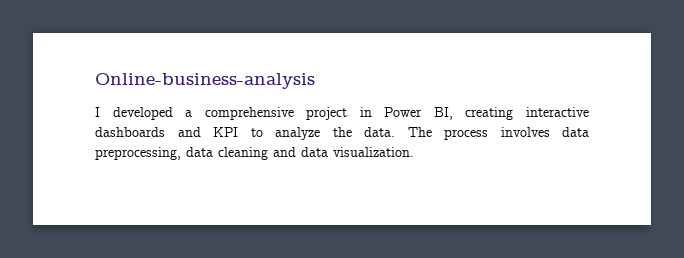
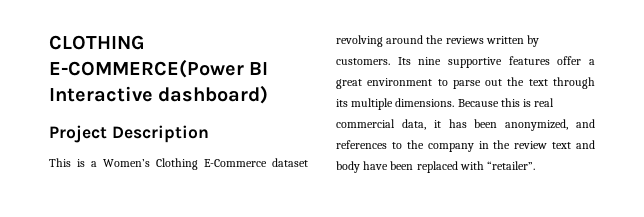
[95,73,315,89] [95,107,589,120] [95,127,589,140] [95,147,414,160] Online-business-analysis // I developed a comprehensive project in Power BI, creating interactive dashboards and KPI to analyze the data. The process involves data preprocessing, data cleaning and data visualization. -> [49,35,145,50] [49,59,269,78] [49,85,269,104] [49,125,209,143] [49,158,308,170] [336,35,540,47] [336,56,595,68] [336,77,595,89] [336,98,555,110] [336,119,595,131] [336,140,595,152] [336,161,536,173] CLOTHING E-COMMERCE(Power BI Interactive dashboard) // Project Description // This is a Women’s Clothing E-Commerce dataset revolving around the reviews written by customers. Its nine supportive features offer a great environment to parse out the text through its multiple dimensions. Because this is real commercial data, it has been anonymized, and references to the company in the review text and body have been replaced with “retailer”.

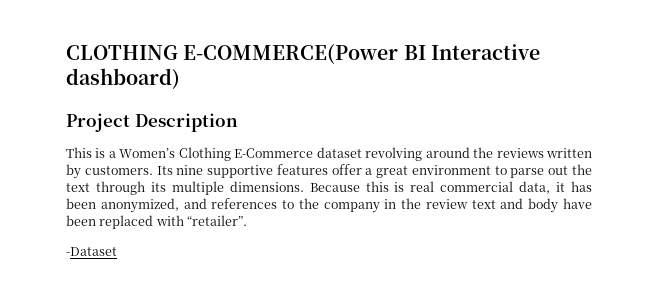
(536, 165) none -> [66,247,117,256] // -Dataset

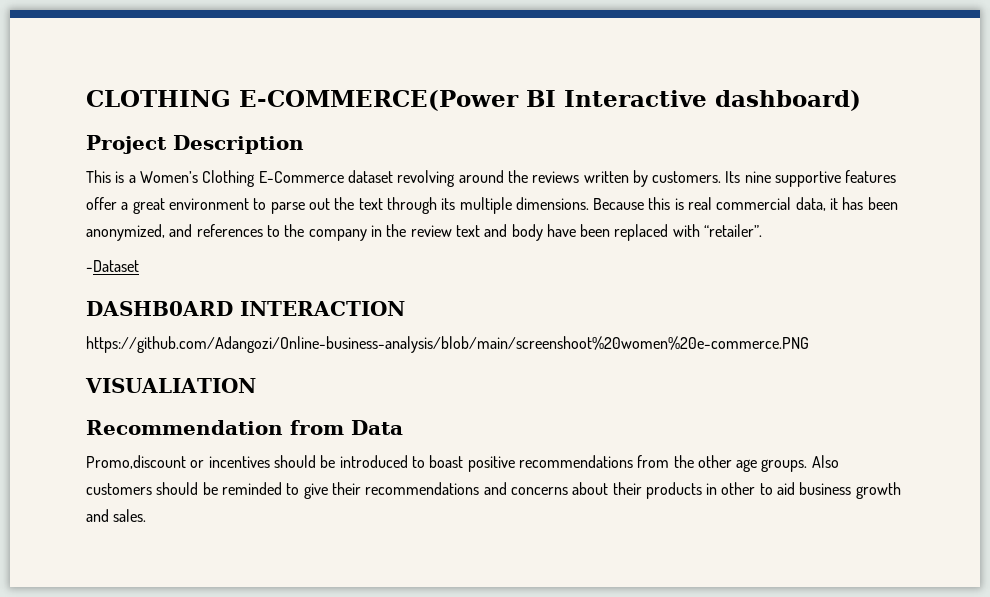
(117, 251) none -> [86,301,405,316] [86,336,809,353] [85,378,256,393] [86,420,403,435] [86,455,839,472] [86,482,901,499] [86,509,147,522] // DASHB0ARD INTERACTION // https://github.com/Adangozi/Online-business-analysis/blob/main/screenshoot%20women%20e-commerce.PNG // VISUALIATION // Recommendation from Data // Promo,discount or incentives should be introduced to boast positive recommendations from the other age groups. Also customers should be reminded to give their recommendations and concerns about their products in other to aid business growth and sales.

